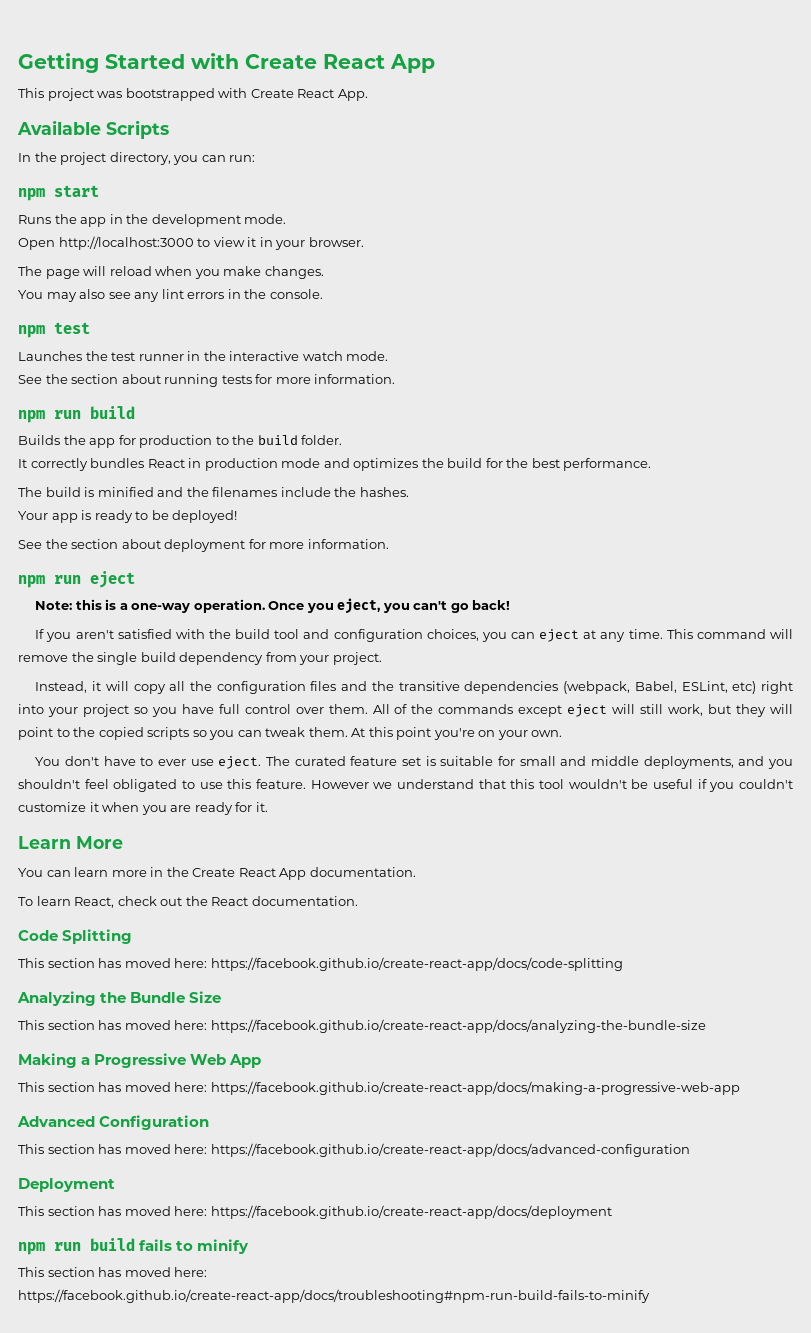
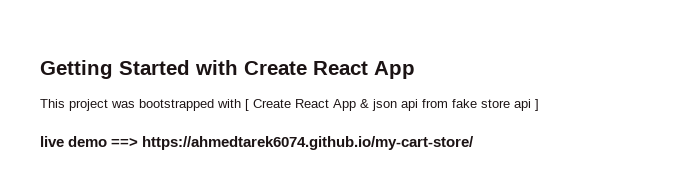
[250,89,368,101] [17,120,169,139] [18,152,256,165] [18,185,99,201] [18,214,287,227] [18,236,364,250] [18,266,324,279] [18,289,323,302] [18,322,90,338] [18,351,389,361] [18,374,396,387] [18,406,135,423] [18,435,343,448] [18,458,652,471] [18,487,409,497] [18,510,238,523] [18,539,389,552] [18,571,135,588] [35,598,511,614] [35,629,794,642] [18,652,382,665] [35,681,794,694] [18,704,794,717] [18,727,563,740] [35,756,793,769] [18,779,793,792] [18,802,268,815] [18,836,123,849] [18,867,416,880] [18,896,358,908] [18,929,133,944] [18,957,623,971] [17,991,222,1006] [18,1019,706,1033] [18,1053,262,1068] [18,1081,740,1095] [17,1115,210,1130] [18,1143,690,1157] [18,1178,115,1192] [18,1205,612,1219] [18,1238,250,1255] [18,1267,208,1277] [18,1289,650,1303] Create React App. // Available Scripts // In the project directory, you can run: // npm start // Runs the app in the development mode. // Open http://localhost:3000 to view it in your browser. // The page will reload when you make changes. // You may also see any lint errors in the console. // npm test // Launches the test runner in the interactive watch mode. // See the section about running tests for more information. // npm run build // Builds the app for production to the build folder. // It correctly bundles React in production mode and optimizes the build for the best performance. // The build is minified and the filenames include the hashes. // Your app is ready to be deployed! // See the section about deployment for more information. // npm run eject // Note: this is a one-way operation. Once you eject, you can't go back! // If you aren't satisfied with the build tool and configuration choices, you can eject at any time. This command will remove the single build dependency from your project. // Instead, it will copy all the configuration files and the transitive dependencies (webpack, Babel, ESLint, etc) right into your project so you have full control over them. All of the commands except eject will still work, but they will point to the copied scripts so you can tweak them. At this point you're on your own. // You don't have to ever use eject. The curated feature set is suitable for small and middle deployments, and you shouldn't feel obligated to use this feature. However we understand that this tool wouldn't be useful if you couldn't customize it when you are ready for it. // Learn More // You can learn more in the Create React App documentation. // To learn React, check out the React documentation. // Code Splitting // This section has moved here: https://facebook.github.io/create-react-app/docs/code-splitting // Analyzing the Bundle Size // This section has moved here: https://facebook.github.io/create-react-app/docs/analyzing-the-bundle-size // Making a Progressive Web App // This section has moved here: https://facebook.github.io/create-react-app/docs/making-a-progressive-web-app // Advanced Configuration // This section has moved here: https://facebook.github.io/create-react-app/docs/advanced-configuration // Deployment // This section has moved here: https://facebook.github.io/create-react-app/docs/deployment // npm run build fails to minify // This section has moved here: https://facebook.github.io/create-react-app/docs/troubleshooting#npm-run-build-fails-to-minify -> [245,99,539,111] [40,136,475,150] [ Create React App & json api from fake store api ] // live demo ==> https://ahmedtarek6074.github.io/my-cart-store/

